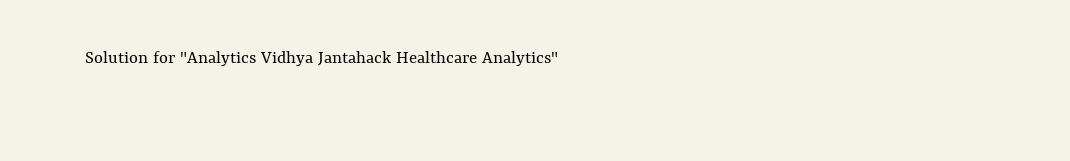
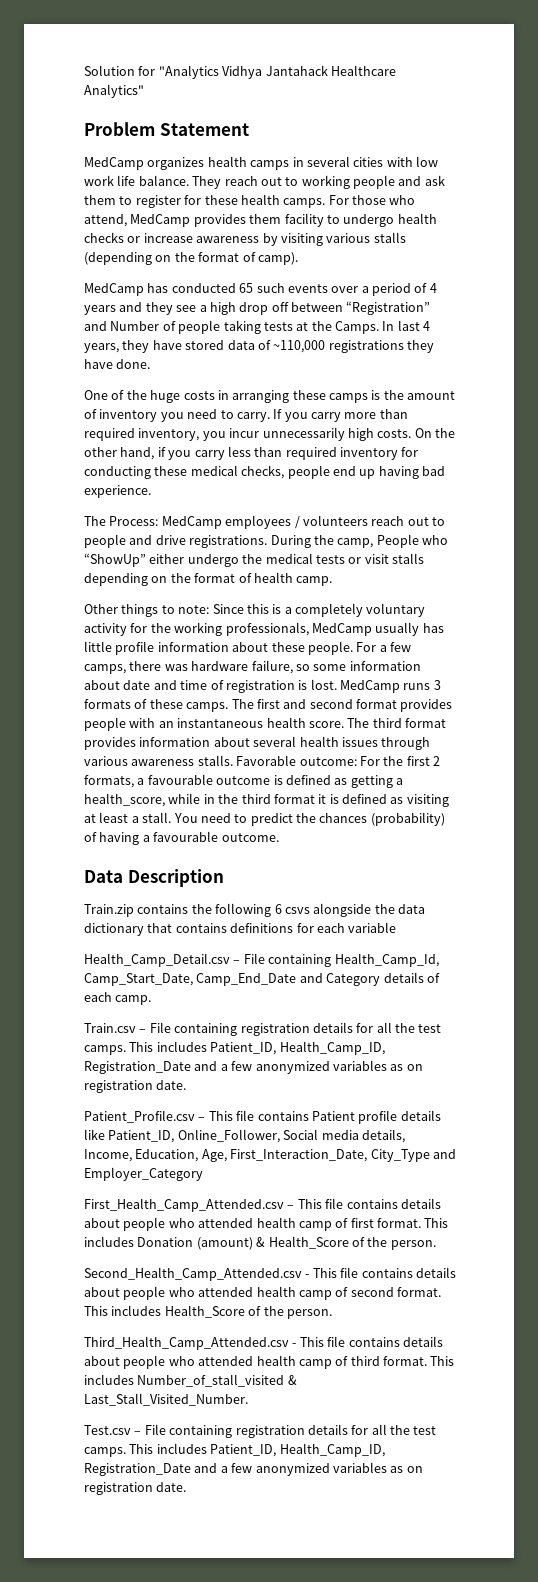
(558, 58) none -> [84,122,249,136] [84,156,438,170] [84,175,445,189] [84,194,416,208] [84,213,437,227] [84,232,406,246] [84,252,298,265] [84,283,437,296] [84,301,431,315] [84,320,431,334] [84,340,434,353] [84,359,151,369] [84,390,456,403] [84,409,408,422] [84,427,455,441] [84,446,419,460] [84,465,445,479] [84,485,151,498] [84,515,445,529] [84,534,448,548] [84,553,424,567] [84,572,333,586] [84,603,426,617] [84,622,444,636] [84,641,411,655] [84,660,421,674] [84,679,441,693] [84,699,453,712] [84,717,446,731] [84,736,431,750] [84,755,440,766] [84,774,403,788] [84,793,449,807] [84,812,445,826] [84,831,279,845] [84,869,224,887] [84,903,425,917] [84,922,397,936] [84,953,439,967] [84,972,440,986] [84,992,152,1005] [84,1022,442,1036] [84,1041,385,1055] [84,1060,423,1074] [84,1080,187,1093] [84,1110,441,1124] [84,1129,405,1143] [84,1149,456,1162] [84,1167,203,1181] [84,1198,441,1212] [84,1217,449,1231] [84,1236,436,1250] [84,1267,456,1281] [84,1286,441,1300] [84,1305,332,1319] [84,1336,443,1350] [84,1355,455,1369] [84,1374,297,1387] [84,1393,248,1406] [84,1424,437,1438] [84,1443,385,1457] [84,1462,423,1476] [84,1482,187,1495] // Problem Statement // MedCamp organizes health camps in several cities with low work life balance. They reach out to working people and ask them to register for these health camps. For those who attend, MedCamp provides them facility to undergo health checks or increase awareness by visiting various stalls (depending on the format of camp). // MedCamp has conducted 65 such events over a period of 4 years and they see a high drop off between “Registration” and Number of people taking tests at the Camps. In last 4 years, they have stored data of ~110,000 registrations they have done. // One of the huge costs in arranging these camps is the amount of inventory you need to carry. If you carry more than required inventory, you incur unnecessarily high costs. On the other hand, if you carry less than required inventory for conducting these medical checks, people end up having bad experience. // The Process: MedCamp employees / volunteers reach out to people and drive registrations. During the camp, People who “ShowUp” either undergo the medical tests or visit stalls depending on the format of health camp. // Other things to note: Since this is a completely voluntary activity for the working professionals, MedCamp usually has little profile information about these people. For a few camps, there was hardware failure, so some information about date and time of registration is lost. MedCamp runs 3 formats of these camps. The first and second format provides people with an instantaneous health score. The third format provides information about several health issues through various awareness stalls. Favorable outcome: For the first 2 formats, a favourable outcome is defined as getting a health_score, while in the third format it is defined as visiting at least a stall. You need to predict the chances (probability) of having a favourable outcome. // Data Description // Train.zip contains the following 6 csvs alongside the data dictionary that contains definitions for each variable // Health_Camp_Detail.csv – File containing Health_Camp_Id, Camp_Start_Date, Camp_End_Date and Category details of each camp. // Train.csv – File containing registration details for all the test camps. This includes Patient_ID, Health_Camp_ID, Registration_Date and a few anonymized variables as on registration date. // Patient_Profile.csv – This file contains Patient profile details like Patient_ID, Online_Follower, Social media details, Income, Education, Age, First_Interaction_Date, City_Type and Employer_Category // First_Health_Camp_Attended.csv – This file contains details about people who attended health camp of first format. This includes Donation (amount) & Health_Score of the person. // Second_Health_Camp_Attended.csv - This file contains details about people who attended health camp of second format. This includes Health_Score of the person. // Third_Health_Camp_Attended.csv - This file contains details about people who attended health camp of third format. This includes Number_of_stall_visited & Last_Stall_Visited_Number. // Test.csv – File containing registration details for all the test camps. This includes Patient_ID, Health_Camp_ID, Registration_Date and a few anonymized variables as on registration date.

